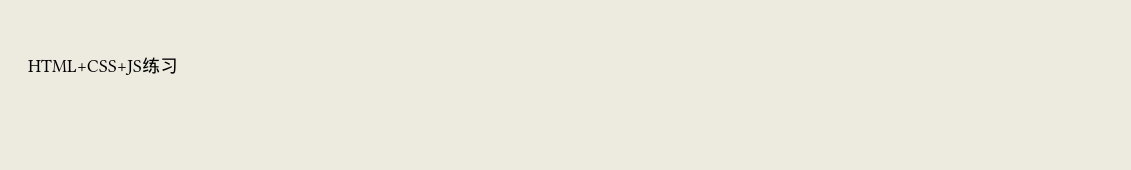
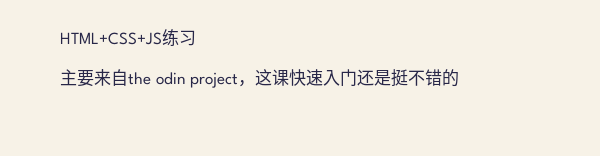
(178, 66) none -> [60,69,460,88] // 主要来自the odin project，这课快速入门还是挺不错的

